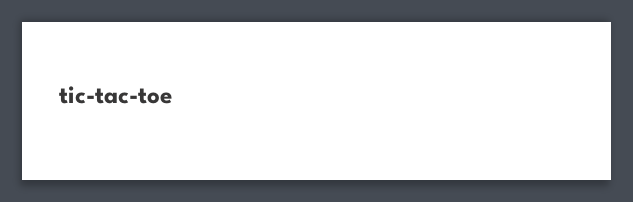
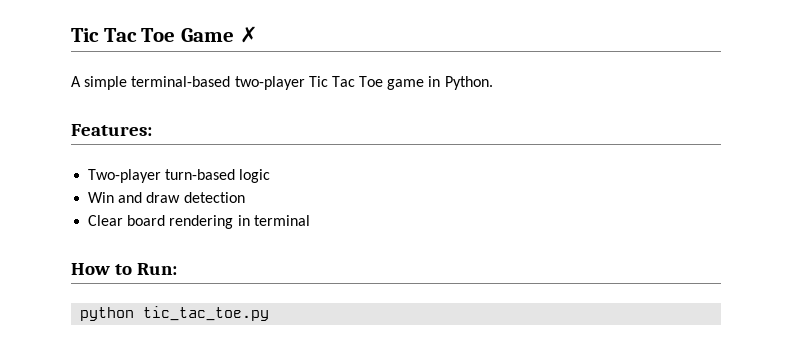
[59,86,172,104] tic-tac-toe -> [71,26,258,43] [71,76,493,90] [71,124,152,136] [88,169,271,183] [88,192,245,203] [88,215,310,229] [71,263,177,275] [80,306,270,321] Tic Tac Toe Game ✗ // A simple terminal-based two-player Tic Tac Toe game in Python. // Features: // Two-player turn-based logic // Win and draw detection // Clear board rendering in terminal // How to Run: // python tic_tac_toe.py

